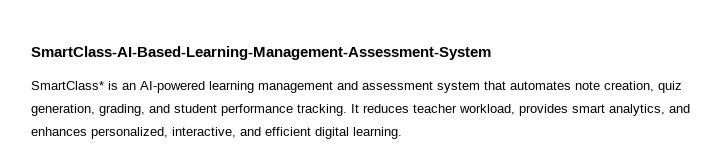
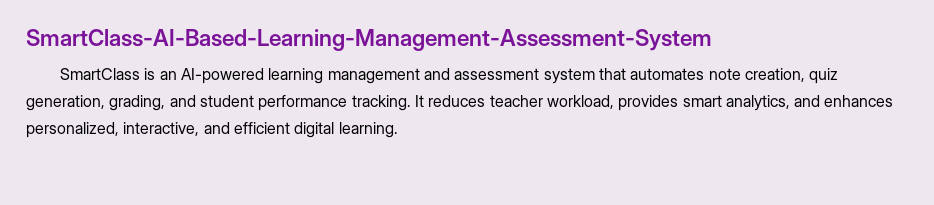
[31,81,104,90] SmartClass* -> [60,68,141,80] SmartClass

